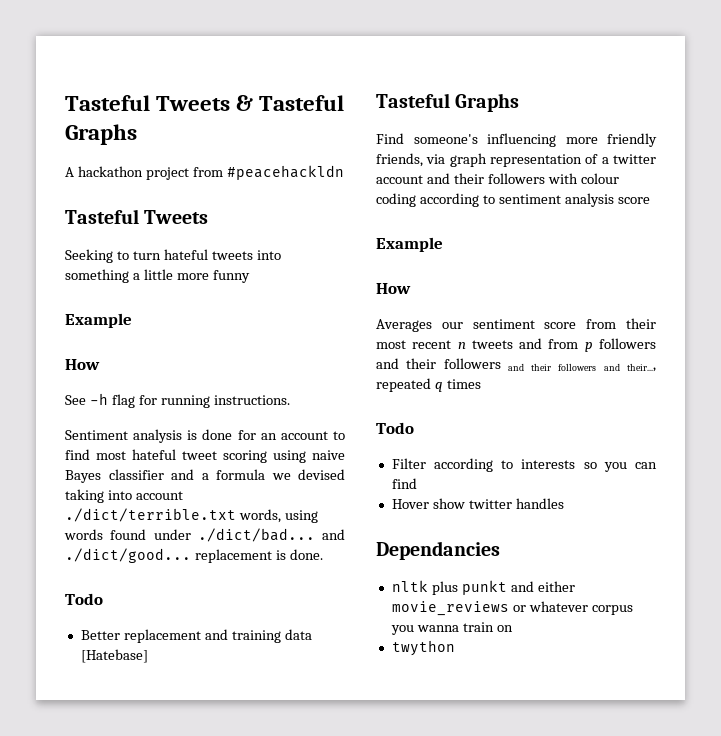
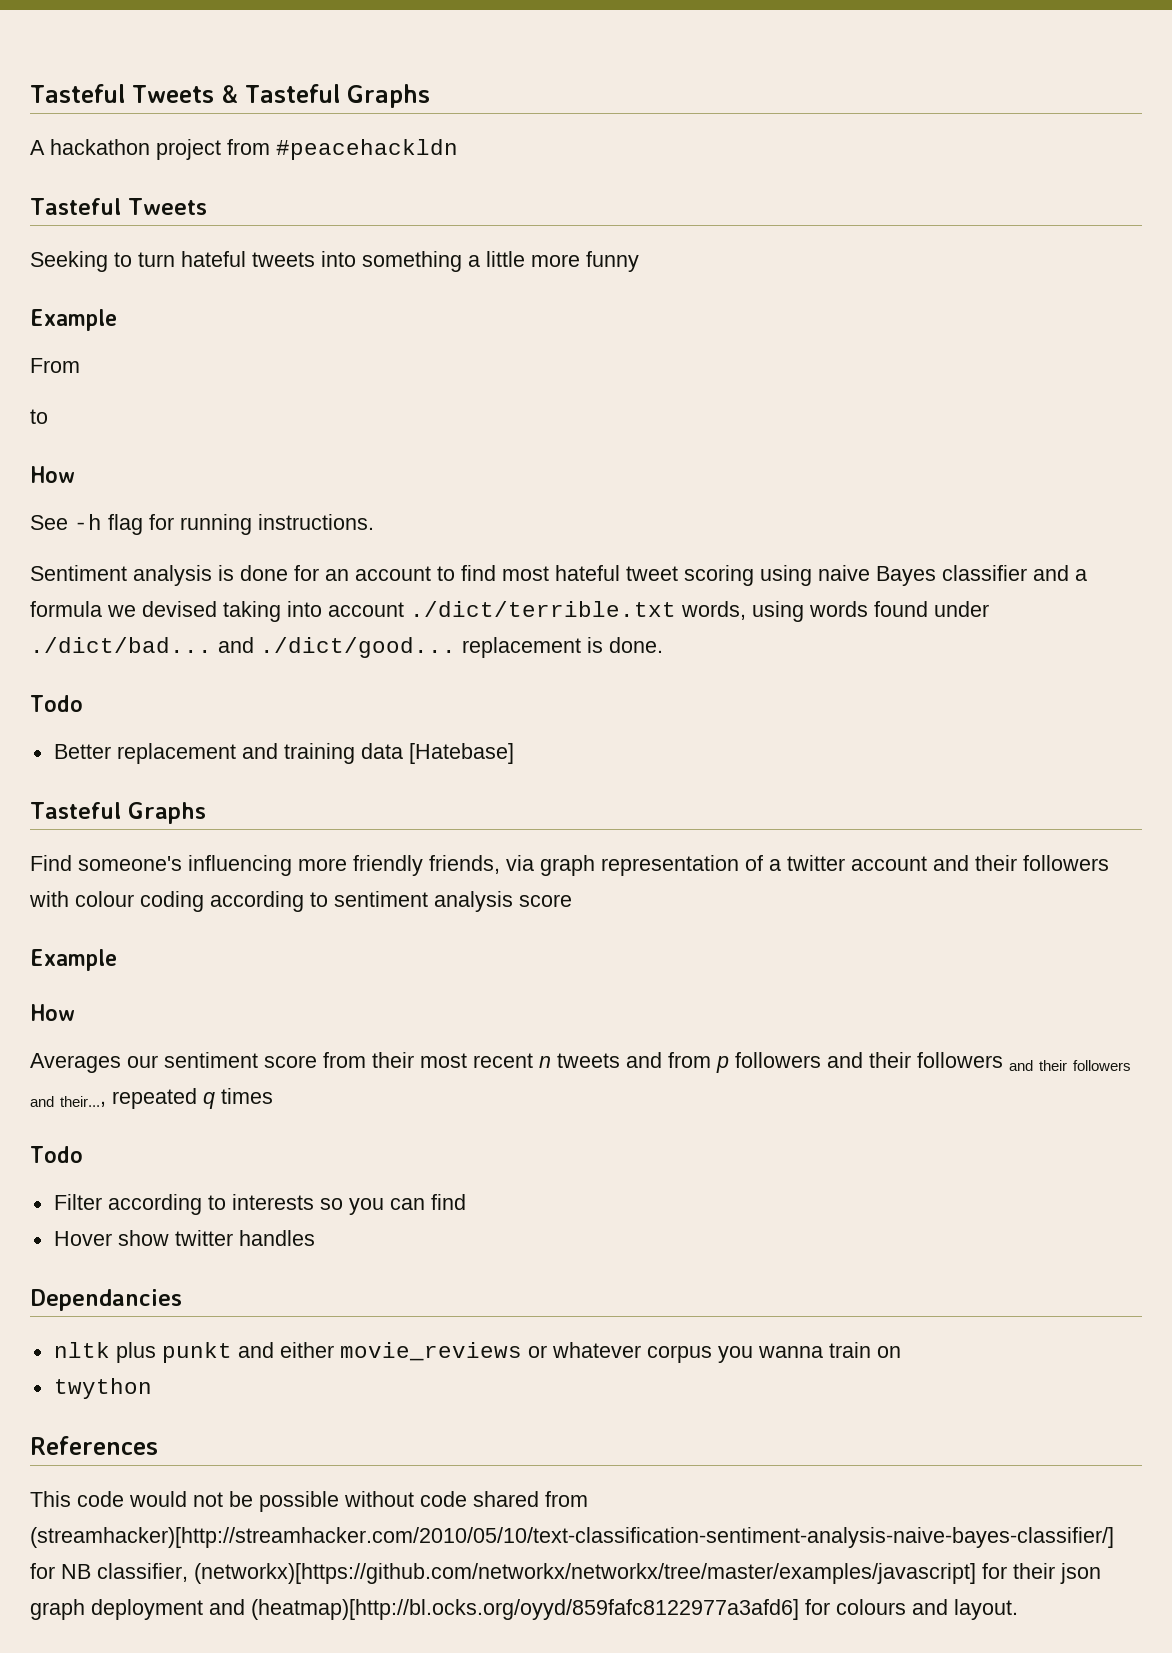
(132, 320) none -> [30,358,80,373] [30,409,48,424] // From // to
(455, 648) none -> [30,1436,158,1455] [30,1491,588,1512] [30,1527,1114,1548] [30,1563,1101,1584] [30,1599,1018,1620] // References // This code would not be possible without code shared from (streamhacker)[http://streamhacker.com/2010/05/10/text-classification-sentiment-analysis-naive-bayes-classifier/] for NB classifier, (networkx)[https://github.com/networkx/networkx/tree/master/examples/javascript] for their json graph deployment and (heatmap)[http://bl.ocks.org/oyyd/859fafc8122977a3afd6] for colours and layout.

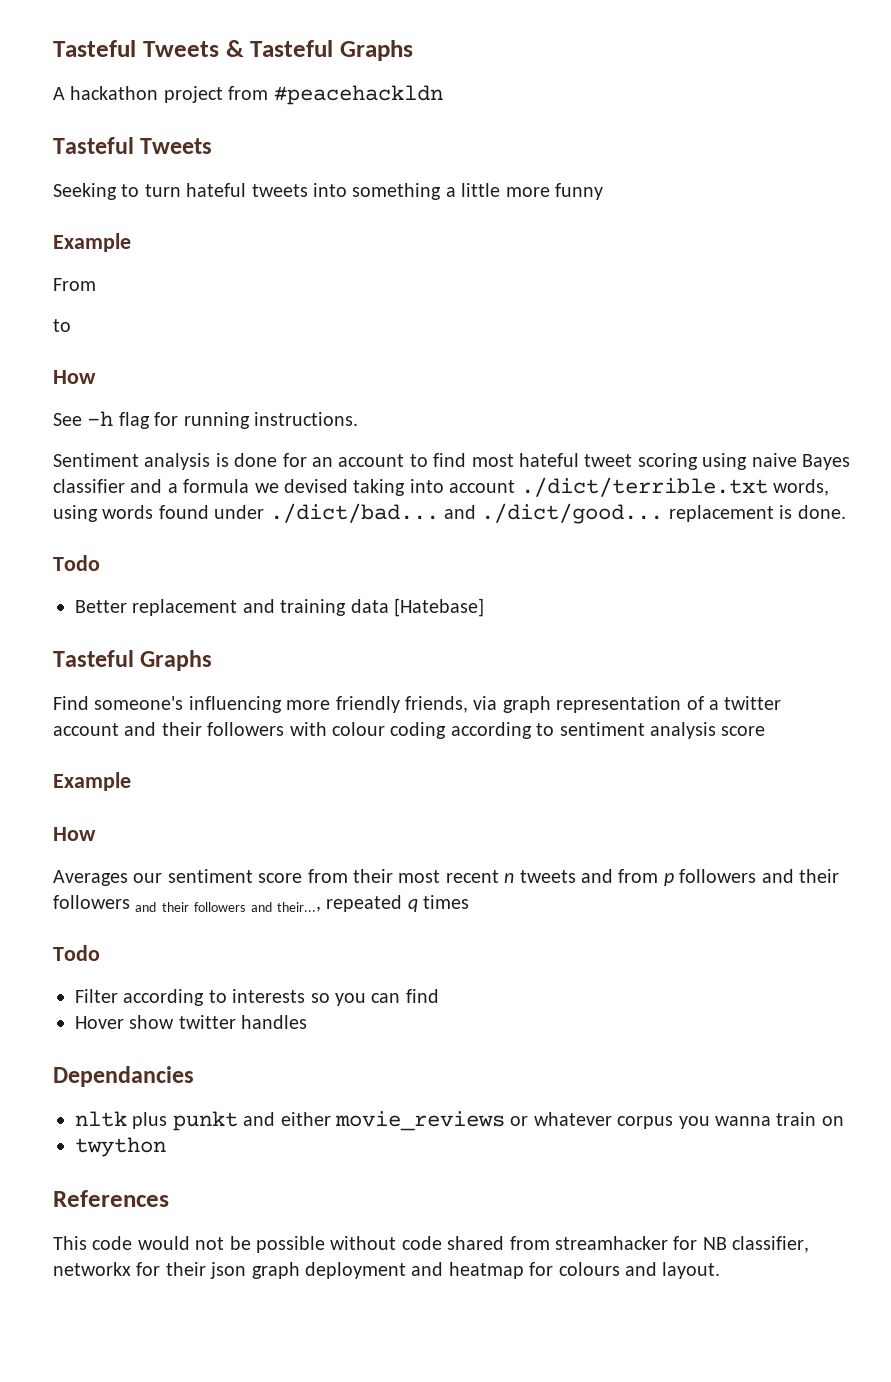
[30,1527,1114,1548] (streamhacker)[http://streamhacker.com/2010/05/10/text-classification-sentiment-analysis-naive-bayes-classifier/] -> [554,1236,668,1250] streamhacker
[194,1563,976,1584] (networkx)[https://github.com/networkx/networkx/tree/master/examples/javascript] -> [53,1262,131,1276] networkx
[251,1599,799,1620] (heatmap)[http://bl.ocks.org/oyyd/859fafc8122977a3afd6] -> [448,1262,524,1279] heatmap

